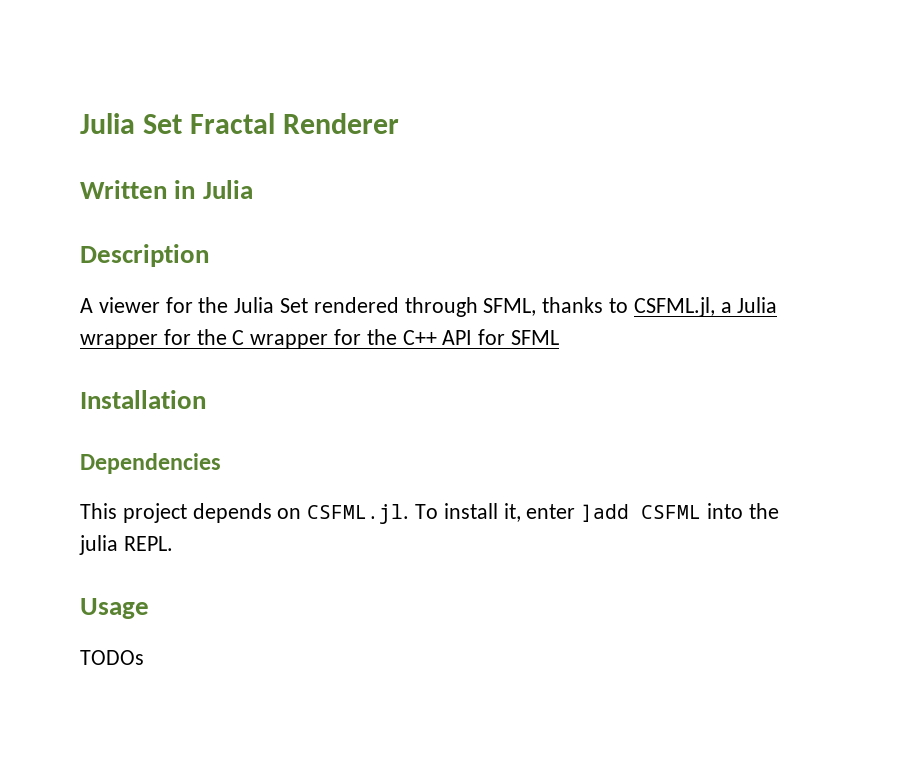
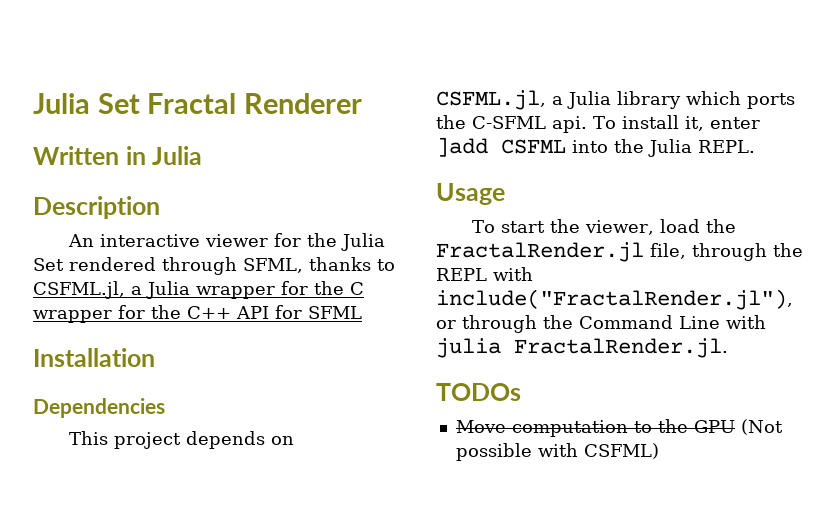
[80,298,93,313] A -> [68,234,201,247] An interactive
[307,504,410,524] CSFML.jl. -> [436,90,795,110] [436,115,587,133] CSFML.jl, a Julia library which ports the C-SFML api.
[79,535,118,555] julia -> [648,139,692,157] Julia
[80,650,144,665] TODOs -> [472,219,737,235] [436,242,803,262] [436,267,533,281] [436,289,793,310] [436,315,766,333] [436,338,728,358] [436,383,521,401] [455,419,783,437] [455,443,659,461] To start the viewer, load the FractalRender.jl file, through the REPL with include("FractalRender.jl"), or through the Command Line with julia FractalRender.jl. // TODOs // Move computation to the GPU (Not possible with CSFML)

